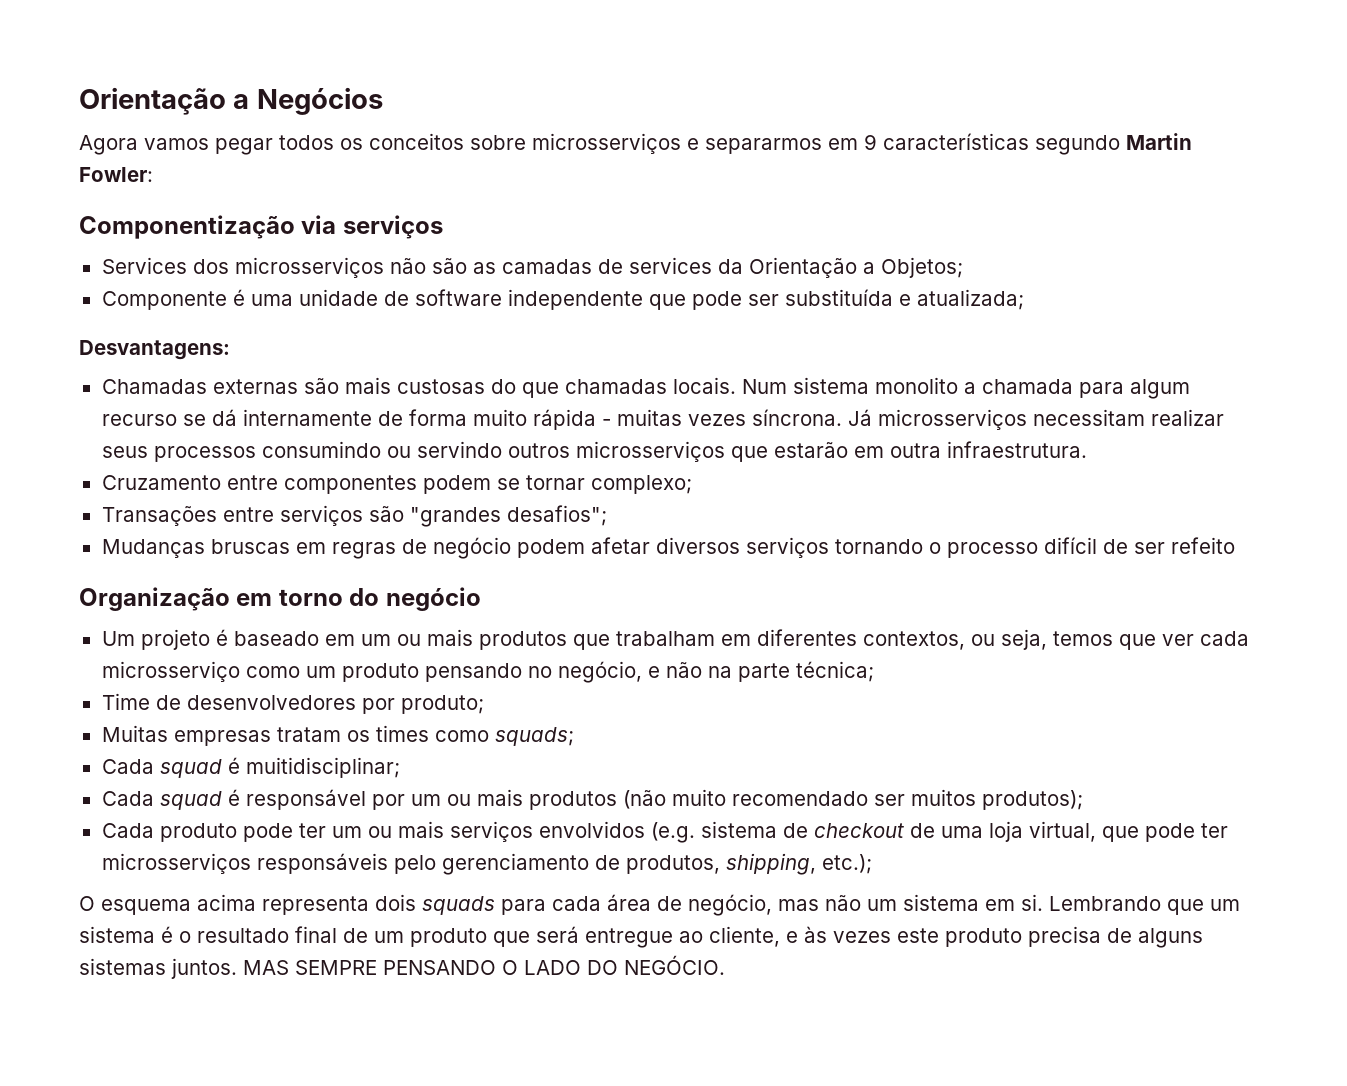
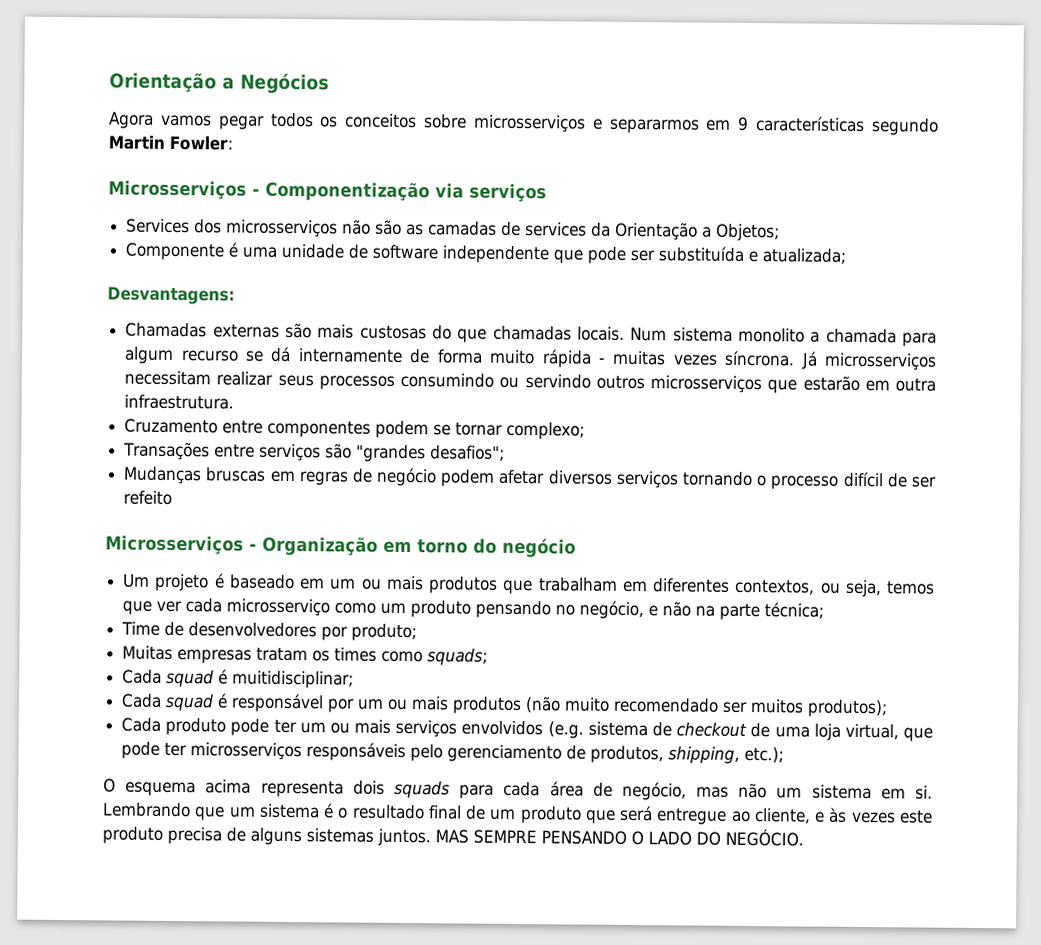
(153, 174) none -> [108,180,260,200] Microsserviços -
(1235, 545) none -> [105,535,257,555] Microsserviços -

